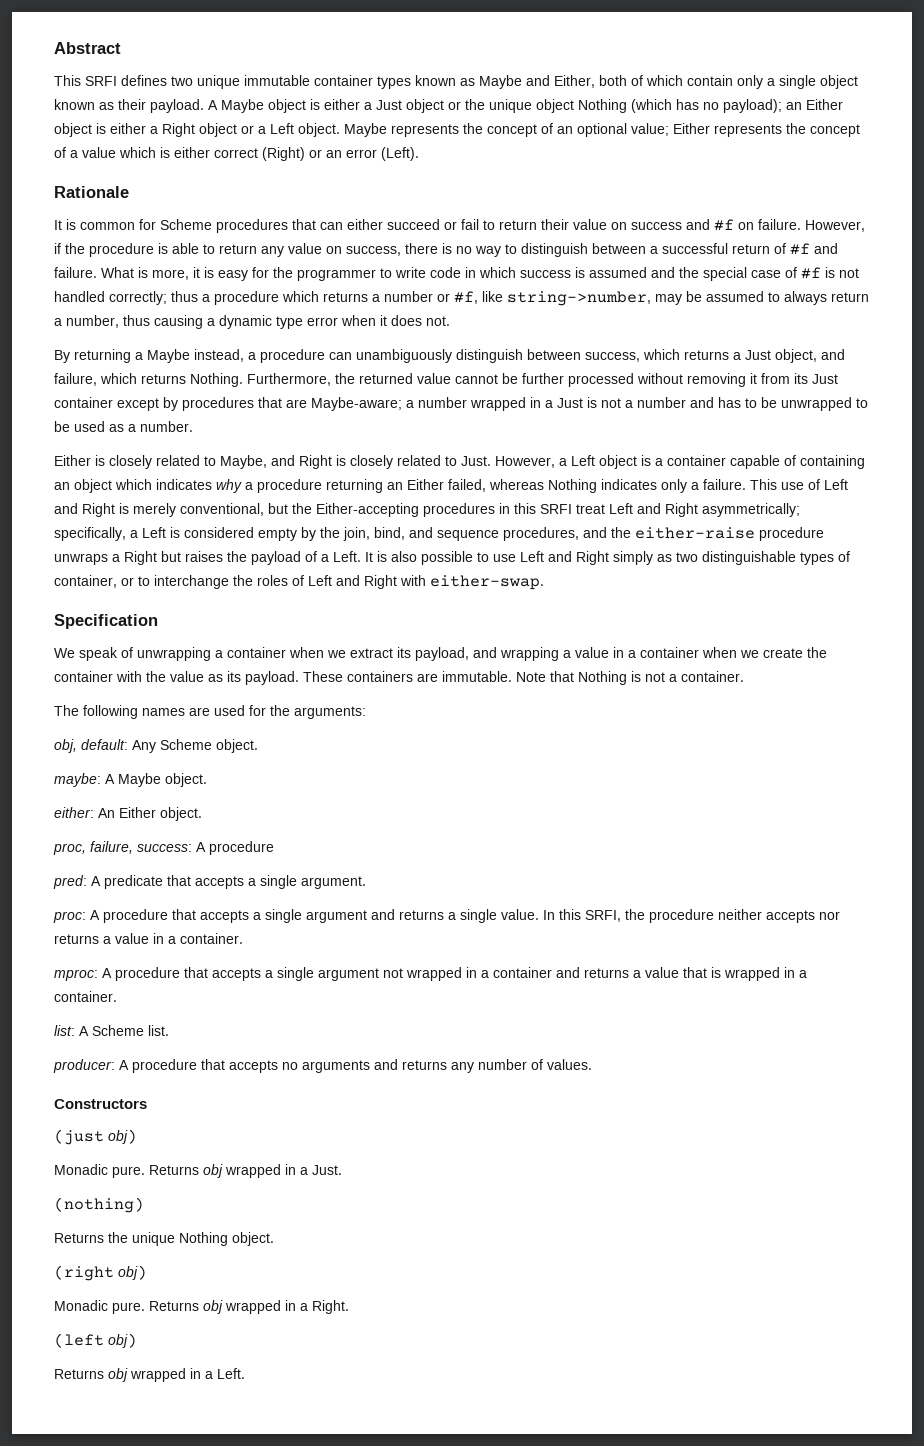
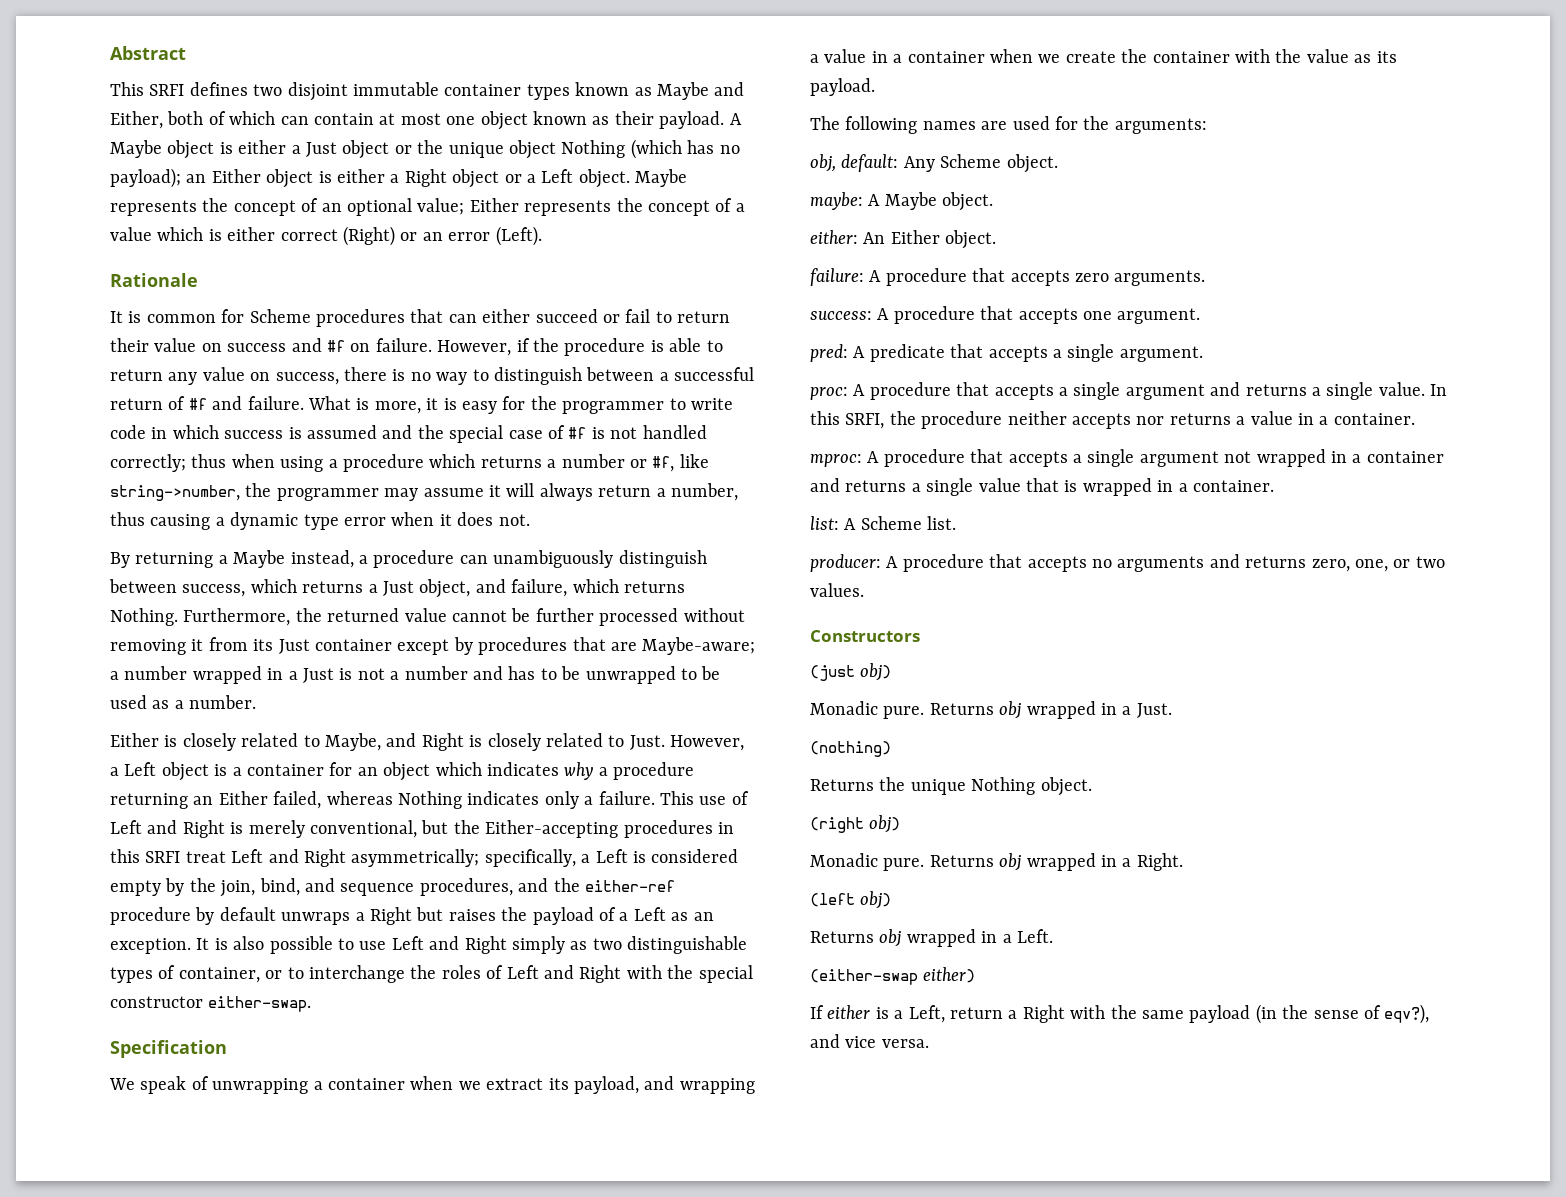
[197,75,240,89] unique -> [287,82,348,101] disjoint
[687,75,816,89] contain only a single -> [280,113,476,125] can contain at most one
(198, 296) none -> [231,454,324,472] when using
[655,291,780,305] may be assumed to -> [245,483,535,501] the programmer may assume it will
[730,455,865,469] capable of containing -> [329,762,353,776] for
[635,527,824,541] either-raise procedure -> [585,880,675,892] [110,907,276,925] either-ref procedure by default
[333,551,361,562] Left. -> [633,907,714,921] [110,938,191,954] Left as an exception.
(426, 580) none -> [667,965,753,983] [110,996,203,1008] the special constructor
[303,671,744,685] These containers are immutable. Note that Nothing is not a container. -> (875, 87) none
[53,841,133,855] proc, failure, -> [810,268,1206,286] failure: A procedure that accepts zero arguments. //
(274, 848) none -> [980,306,1201,324] that accepts one argument.
(641, 974) none -> [926,478,974,496] single
[451,1059,543,1073] any number of -> [1311,556,1445,572] zero, one, or two
(245, 1373) none -> [810,967,976,985] [810,1004,1430,1024] [810,1034,929,1048] // (either-swap either) // If either is a Left, return a Right with the same payload (in the sense of eqv?), and vice versa.

